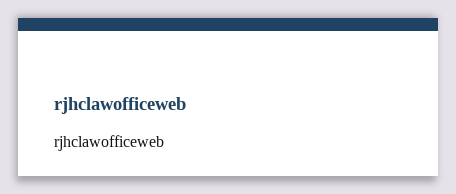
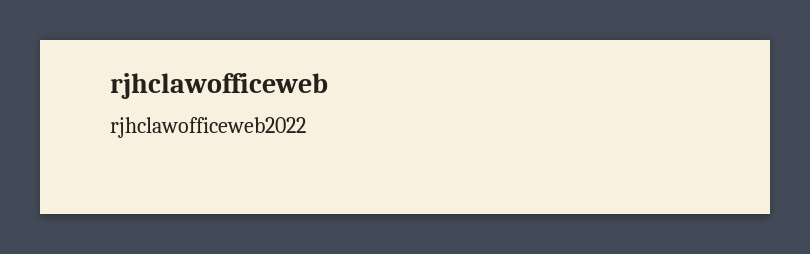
[54,135,164,151] rjhclawofficeweb -> [110,117,306,138] rjhclawofficeweb2022

